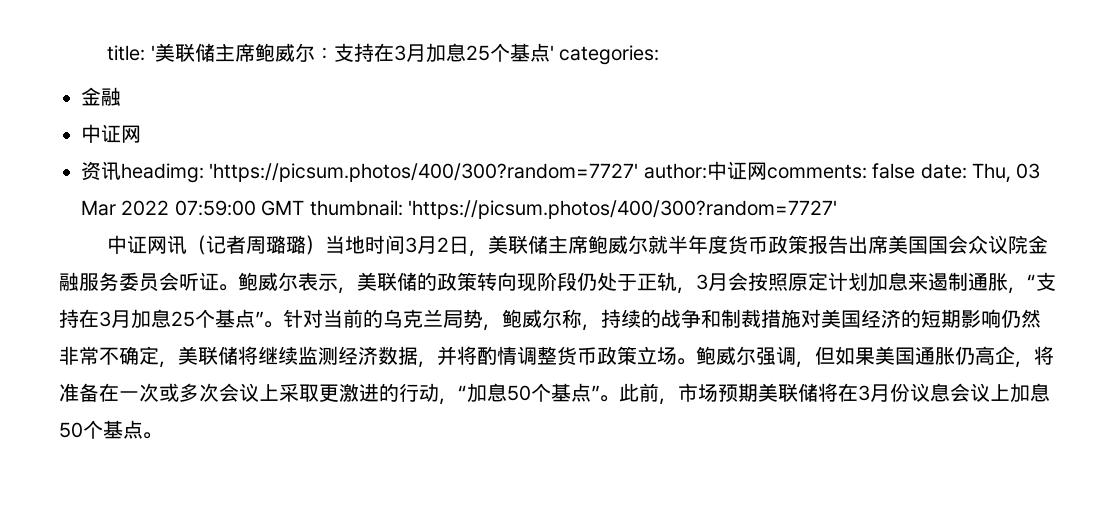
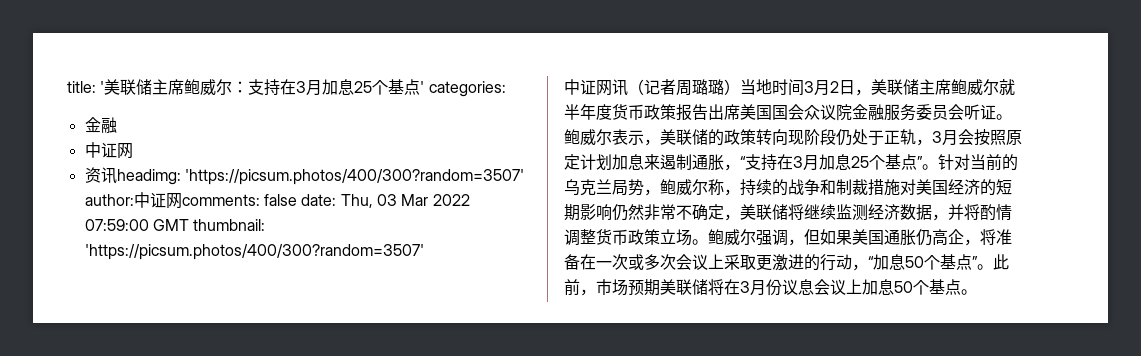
[209,163,639,182] 'https://picsum.photos/400/300?random=7727' -> [184,169,524,185] 'https://picsum.photos/400/300?random=3507'
[408,200,837,219] 'https://picsum.photos/400/300?random=7727' -> [84,244,424,260] 'https://picsum.photos/400/300?random=3507'

